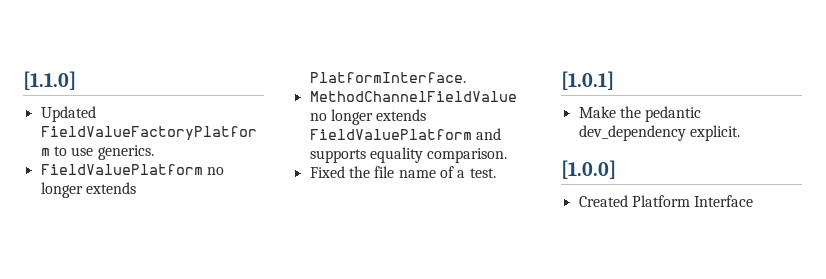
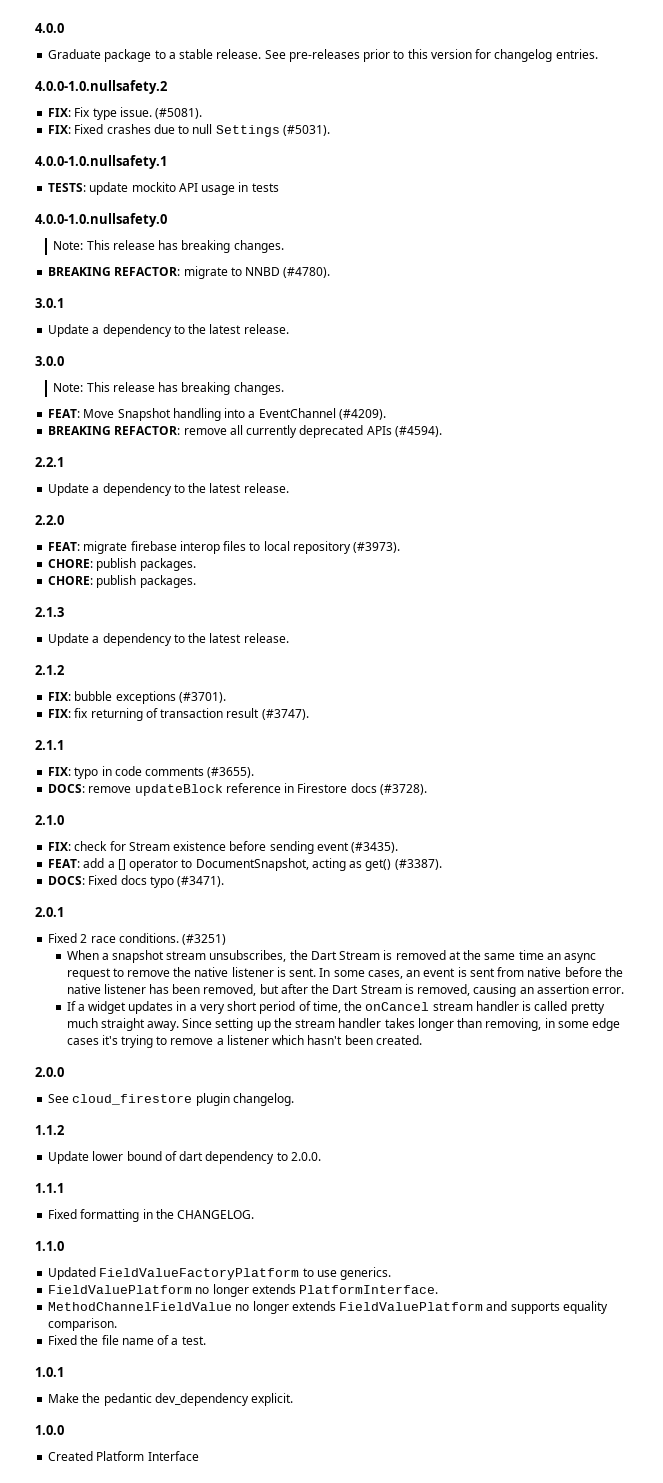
[23,71,76,90] [1.1.0] -> [35,23,64,33] [48,49,598,62] [35,80,167,94] [48,107,203,120] [48,124,330,137] [35,155,167,169] [48,182,279,195] [35,213,167,227] [53,240,284,253] [48,266,331,279] [35,298,64,308] [48,324,289,337] [35,356,64,366] [53,382,284,395] [48,408,386,421] [48,425,442,438] [35,457,64,467] [48,483,289,496] [35,515,64,525] [48,541,401,554] [48,558,196,571] [48,575,196,588] [35,607,64,617] [48,633,289,646] [35,665,64,675] [48,691,226,704] [48,708,309,721] [35,740,64,750] [48,766,255,779] [48,783,427,796] [35,815,64,825] [48,841,399,854] [48,858,442,871] [48,875,225,888] [35,907,64,917] [48,933,227,945] [66,950,597,963] [66,967,623,980] [66,984,625,997] [66,1001,605,1014] [66,1018,621,1031] [66,1035,422,1048] [35,1067,64,1077] [48,1093,294,1106] [35,1125,64,1135] [48,1151,321,1164] [35,1183,64,1193] [48,1209,255,1222] [35,1241,64,1251] 4.0.0 // Graduate package to a stable release. See pre-releases prior to this version for changelog entries. // 4.0.0-1.0.nullsafety.2 // FIX: Fix type issue. (#5081). // FIX: Fixed crashes due to null Settings (#5031). // 4.0.0-1.0.nullsafety.1 // TESTS: update mockito API usage in tests // 4.0.0-1.0.nullsafety.0 // Note: This release has breaking changes. // BREAKING REFACTOR: migrate to NNBD (#4780). // 3.0.1 // Update a dependency to the latest release. // 3.0.0 // Note: This release has breaking changes. // FEAT: Move Snapshot handling into a EventChannel (#4209). // BREAKING REFACTOR: remove all currently deprecated APIs (#4594). // 2.2.1 // Update a dependency to the latest release. // 2.2.0 // FEAT: migrate firebase interop files to local repository (#3973). // CHORE: publish packages. // CHORE: publish packages. // 2.1.3 // Update a dependency to the latest release. // 2.1.2 // FIX: bubble exceptions (#3701). // FIX: fix returning of transaction result (#3747). // 2.1.1 // FIX: typo in code comments (#3655). // DOCS: remove updateBlock reference in Firestore docs (#3728). // 2.1.0 // FIX: check for Stream existence before sending event (#3435). // FEAT: add a [] operator to DocumentSnapshot, acting as get() (#3387). // DOCS: Fixed docs typo (#3471). // 2.0.1 // Fixed 2 race conditions. (#3251) // When a snapshot stream unsubscribes, the Dart Stream is removed at the same time an async request to remove the native listener is sent. In some cases, an event is sent from native before the native listener has been removed, but after the Dart Stream is removed, causing an assertion error. // If a widget updates in a very short period of time, the onCancel stream handler is called pretty much straight away. Since setting up the stream handler takes longer than removing, in some edge cases it's trying to remove a listener which hasn't been created. // 2.0.0 // See cloud_firestore plugin changelog. // 1.1.2 // Update lower bound of dart dependency to 2.0.0. // 1.1.1 // Fixed formatting in the CHANGELOG. // 1.1.0
[561,71,614,90] [1.0.1] -> [35,1367,64,1377] 1.0.1
[561,160,616,179] [1.0.0] -> [35,1425,64,1435] 1.0.0

